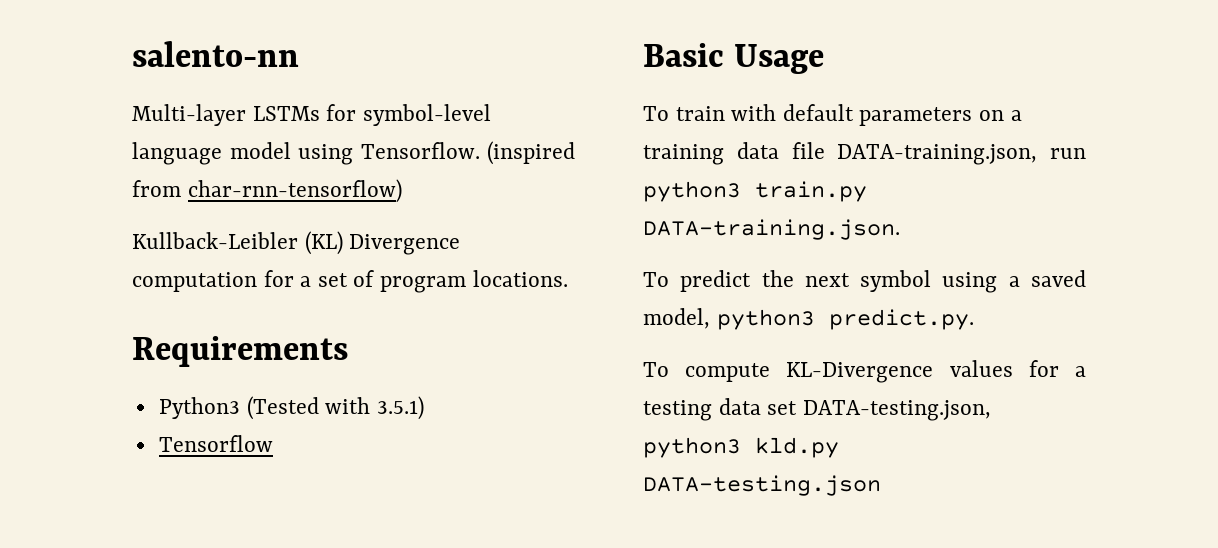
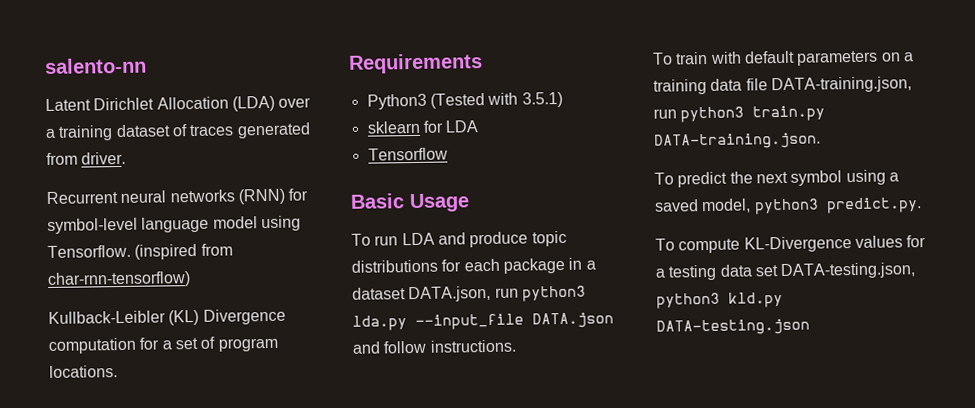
[132,104,320,126] Multi-layer LSTMs -> [45,95,312,112] [45,122,311,141] [46,151,127,166] [46,188,285,205] Latent Dirichlet Allocation (LDA) over a training dataset of traces generated from driver. // Recurrent neural networks (RNN)
(424, 408) none -> [366,120,480,134] // sklearn for LDA
(825, 59) none -> [351,230,567,248] [351,257,596,274] [352,285,586,303] [352,312,614,331] [352,339,517,354] // To run LDA and produce topic distributions for each package in a dataset DATA.json, run python3 lda.py --input_file DATA.json and follow instructions.

